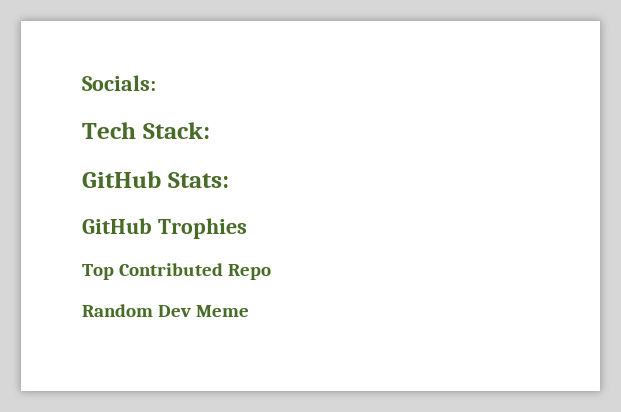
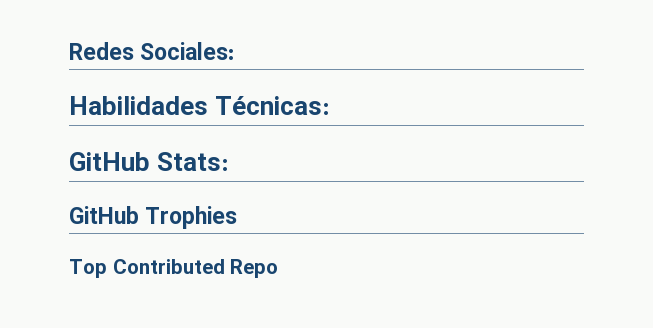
[82,75,156,91] [82,122,210,139] Socials: // Tech Stack: -> [69,42,235,60] [69,96,331,115] Redes Sociales: // Habilidades Técnicas:
[82,304,249,317] // Random Dev Meme -> (279, 268) none

